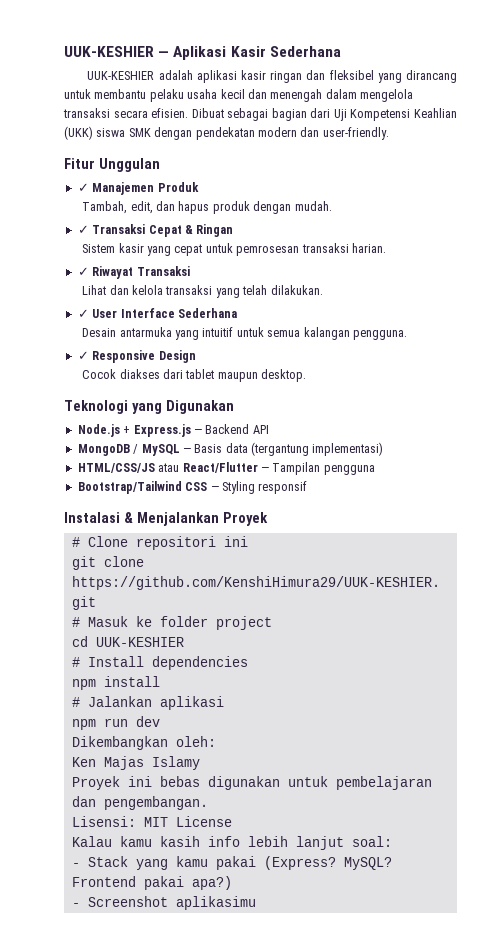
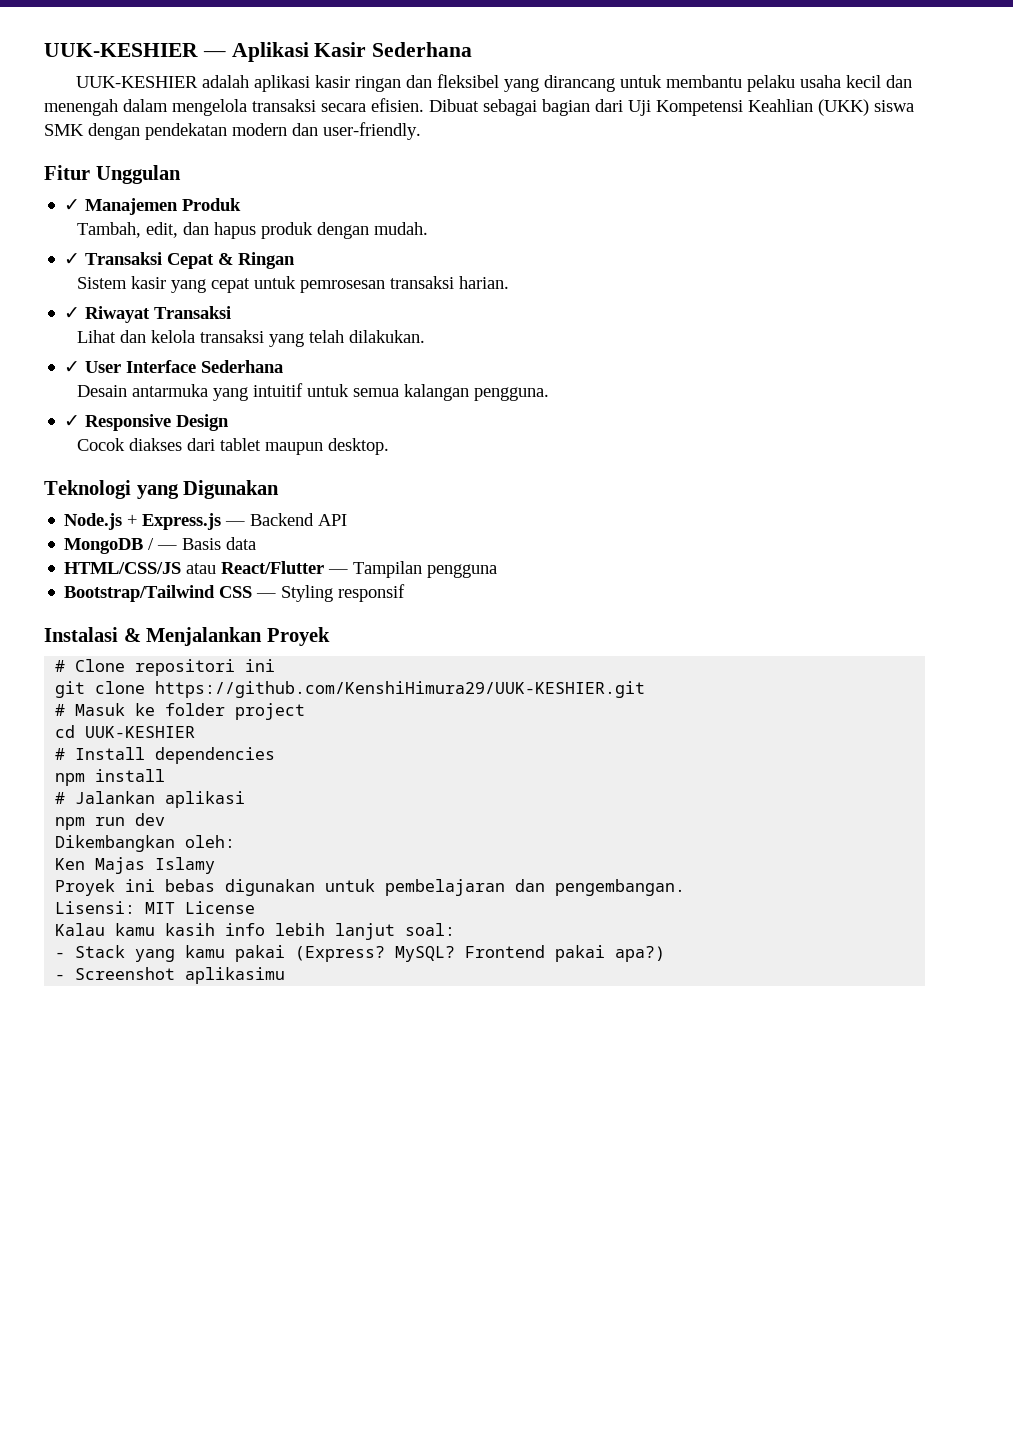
[141,444,180,456] MySQL -> (155, 544) none
[251,442,384,456] (tergantung implementasi) -> (257, 543) none

